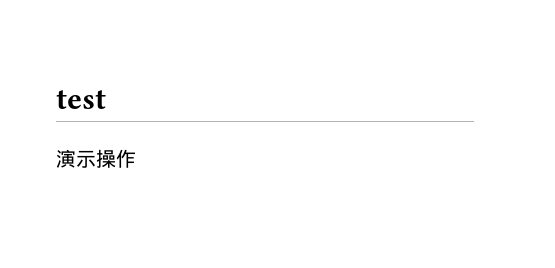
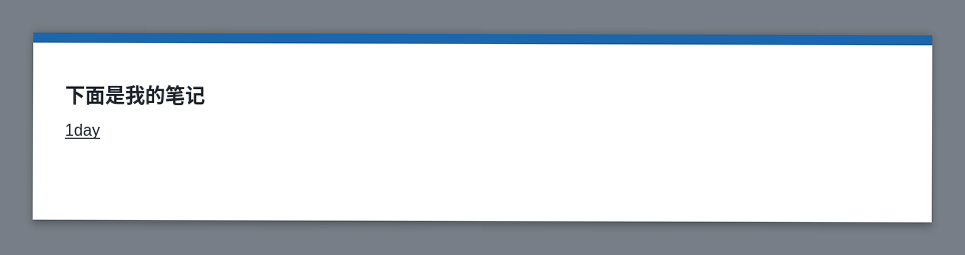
[56,90,106,109] [56,149,136,168] test // 演示操作 -> [65,84,206,106] [64,123,101,139] 下面是我的笔记 // 1day

